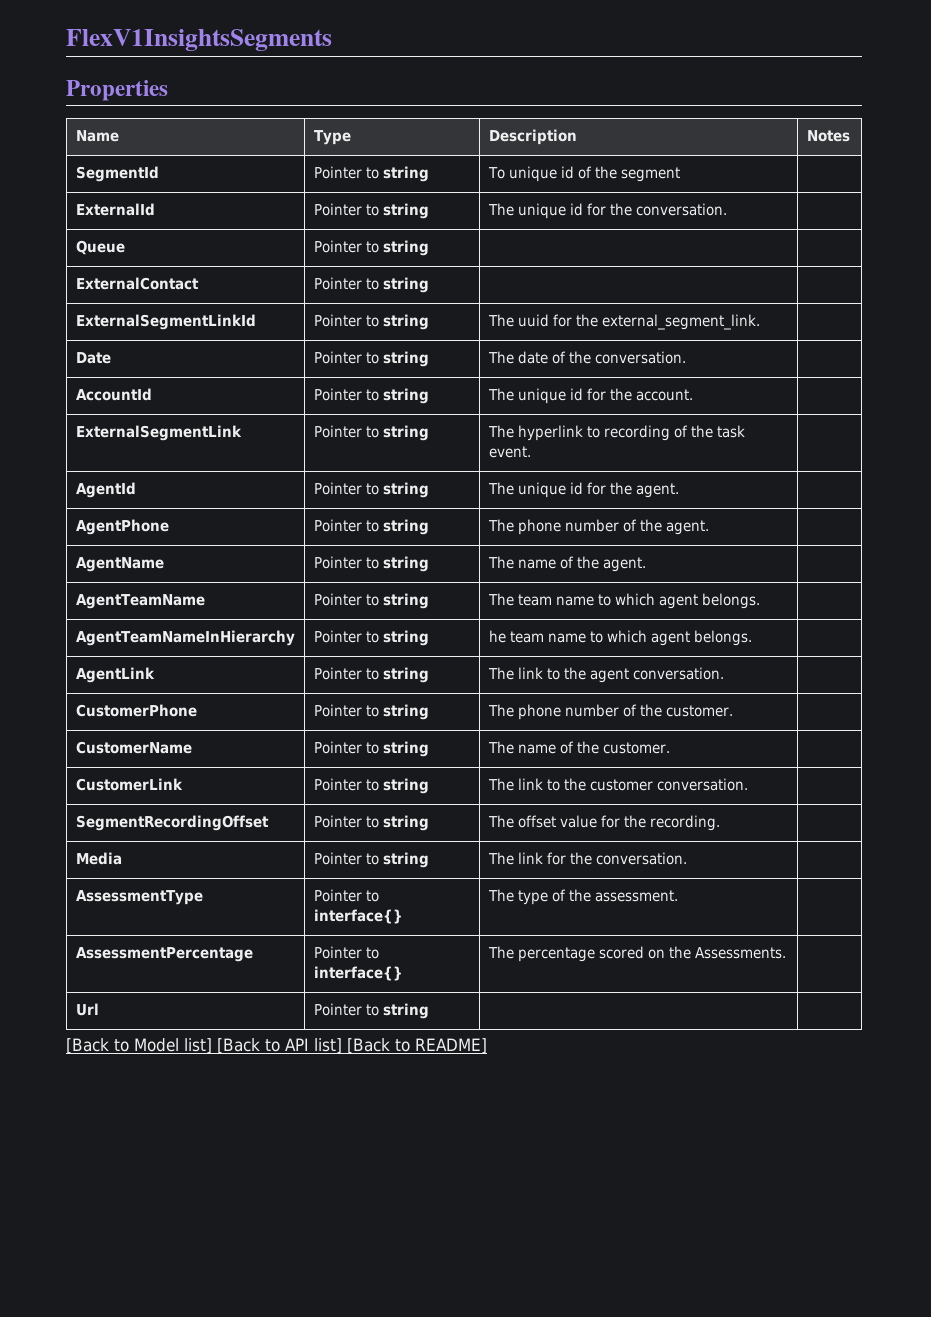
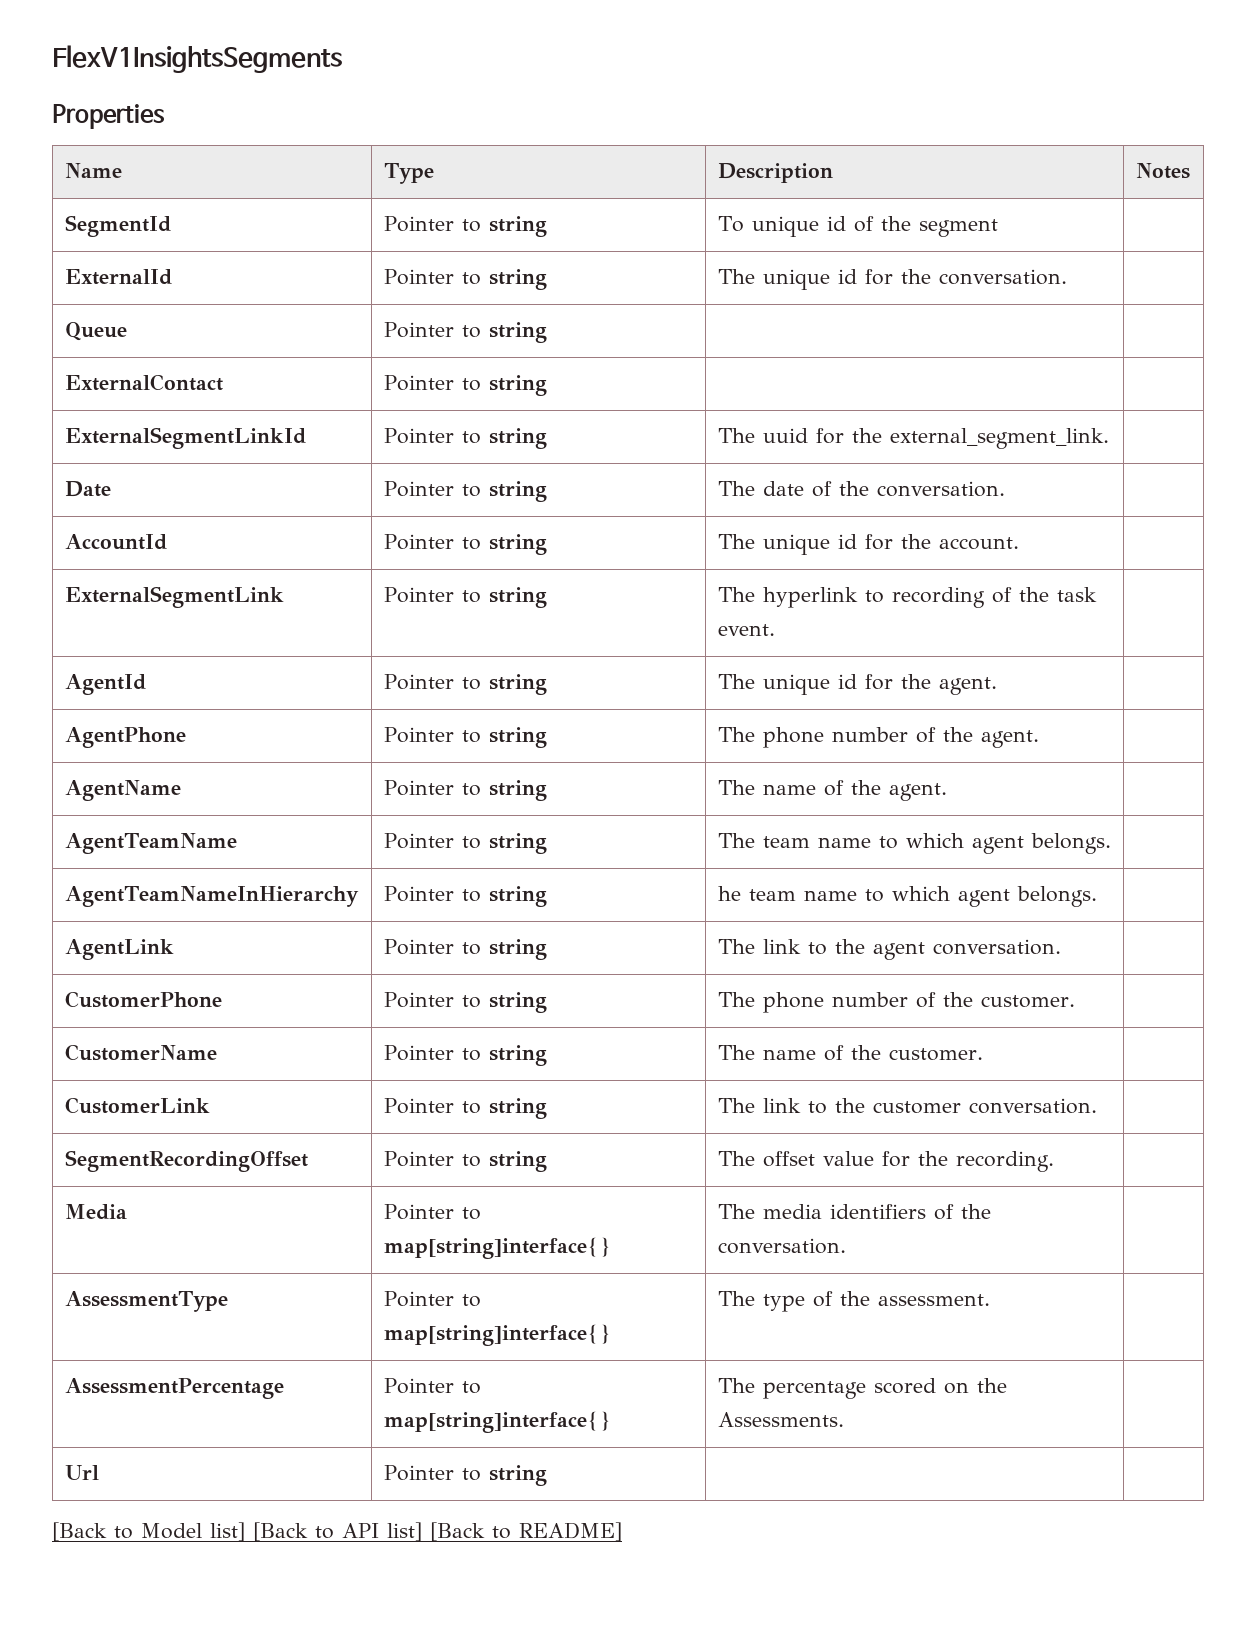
[382,852,429,868] [487,852,566,865] string | The link for -> [383,1237,611,1259] [717,1204,954,1220] map[string]interface{} | The media identifiers of
[313,909,403,924] interface{} -> [383,1324,611,1346] map[string]interface{}
[313,966,403,981] interface{} -> [383,1411,611,1433] map[string]interface{}

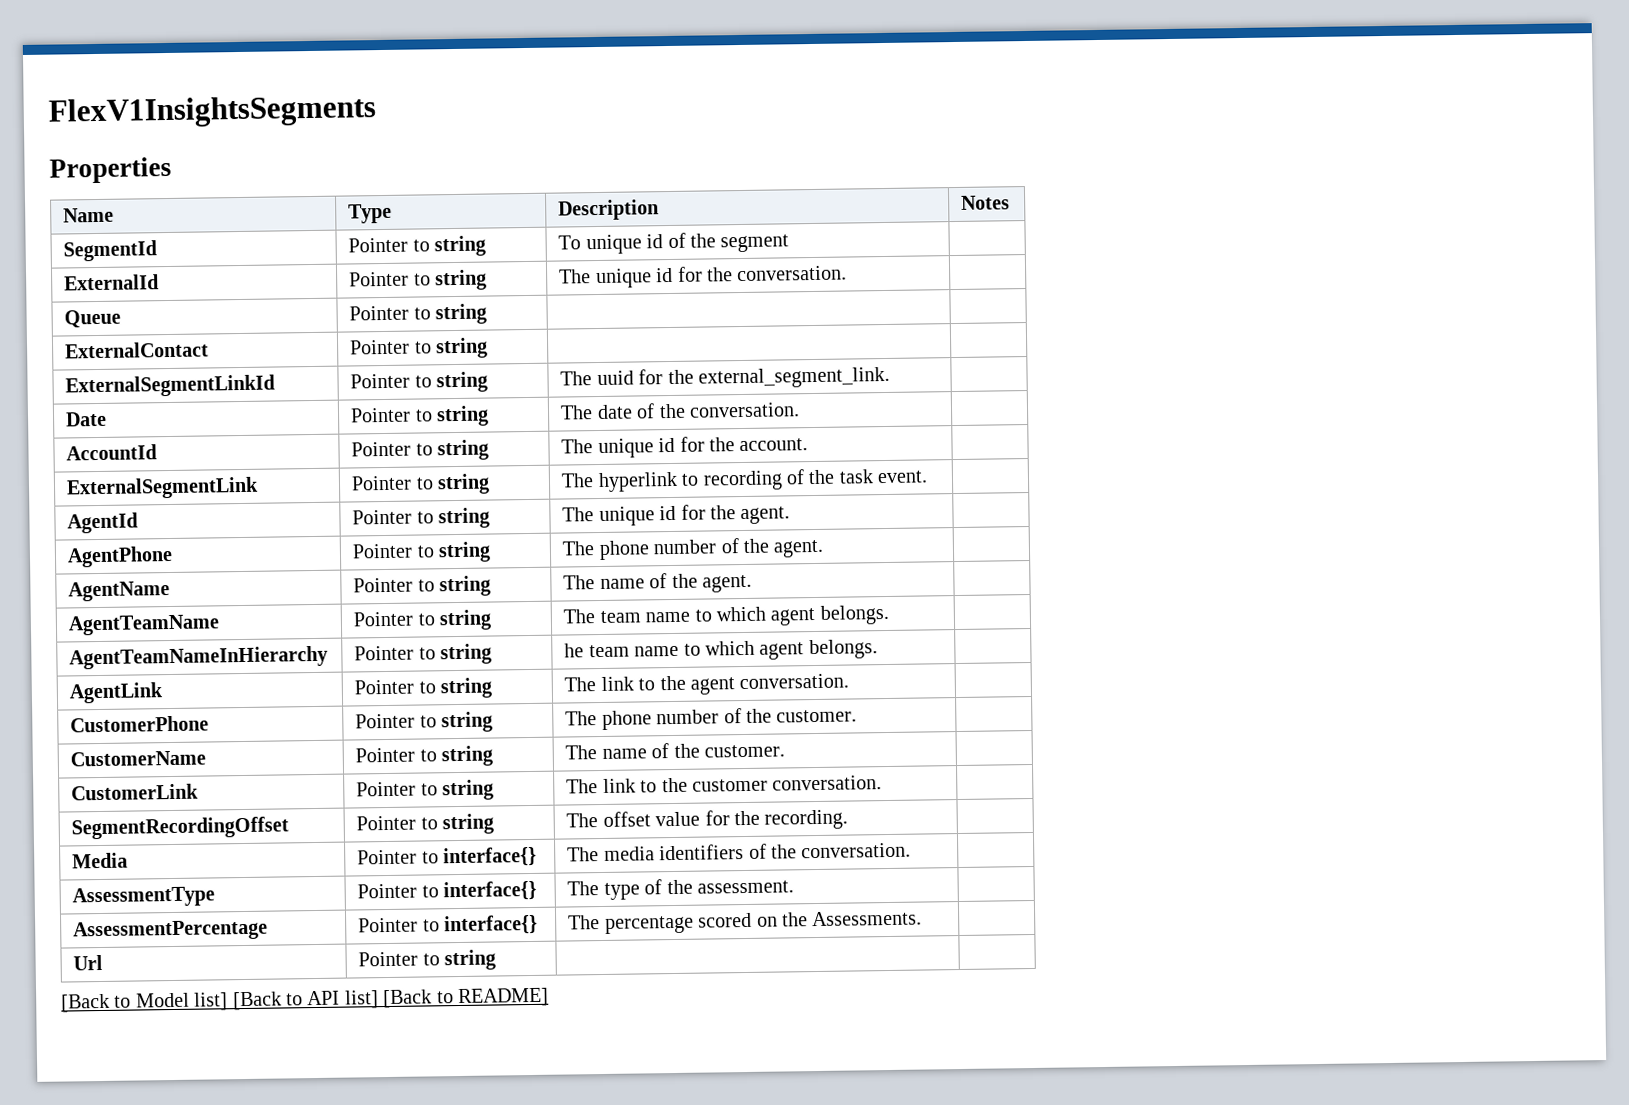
[383,1237,611,1259] map[string]interface{} -> [443,846,538,868] interface{}
[383,1324,611,1346] map[string]interface{} -> [443,880,538,902] interface{}
[383,1411,611,1433] map[string]interface{} -> [444,914,539,936] interface{}

